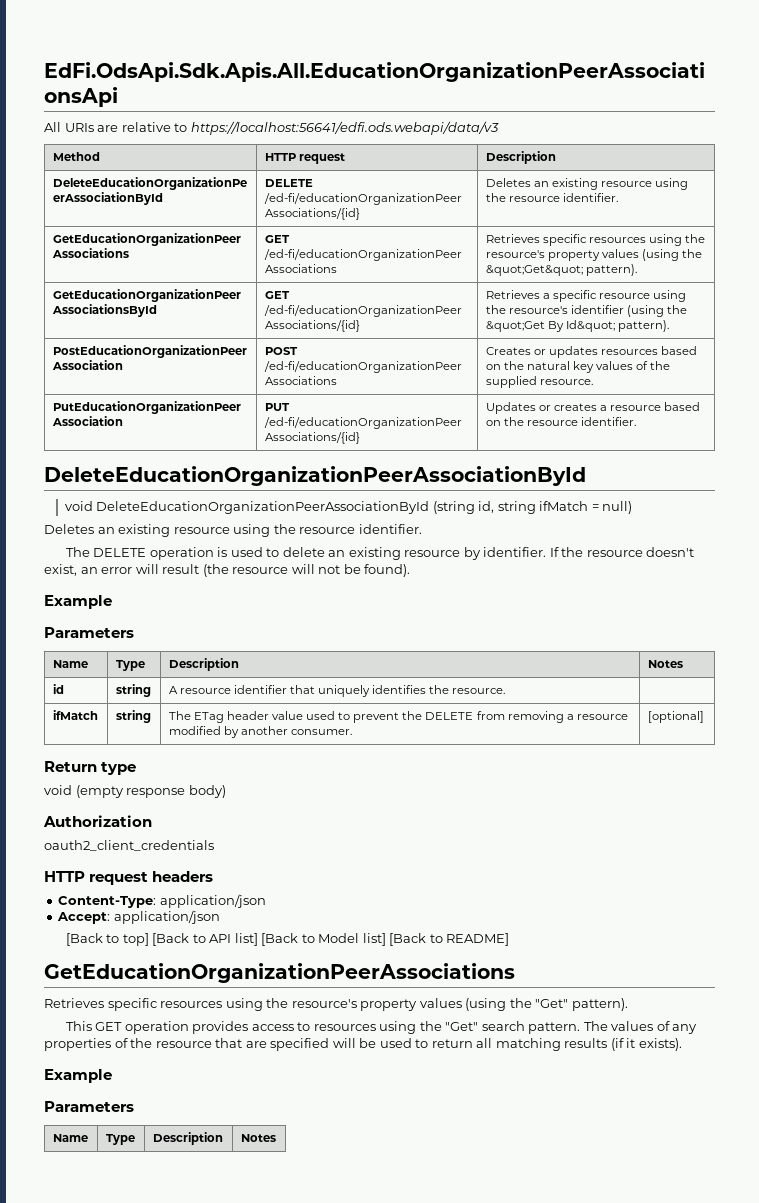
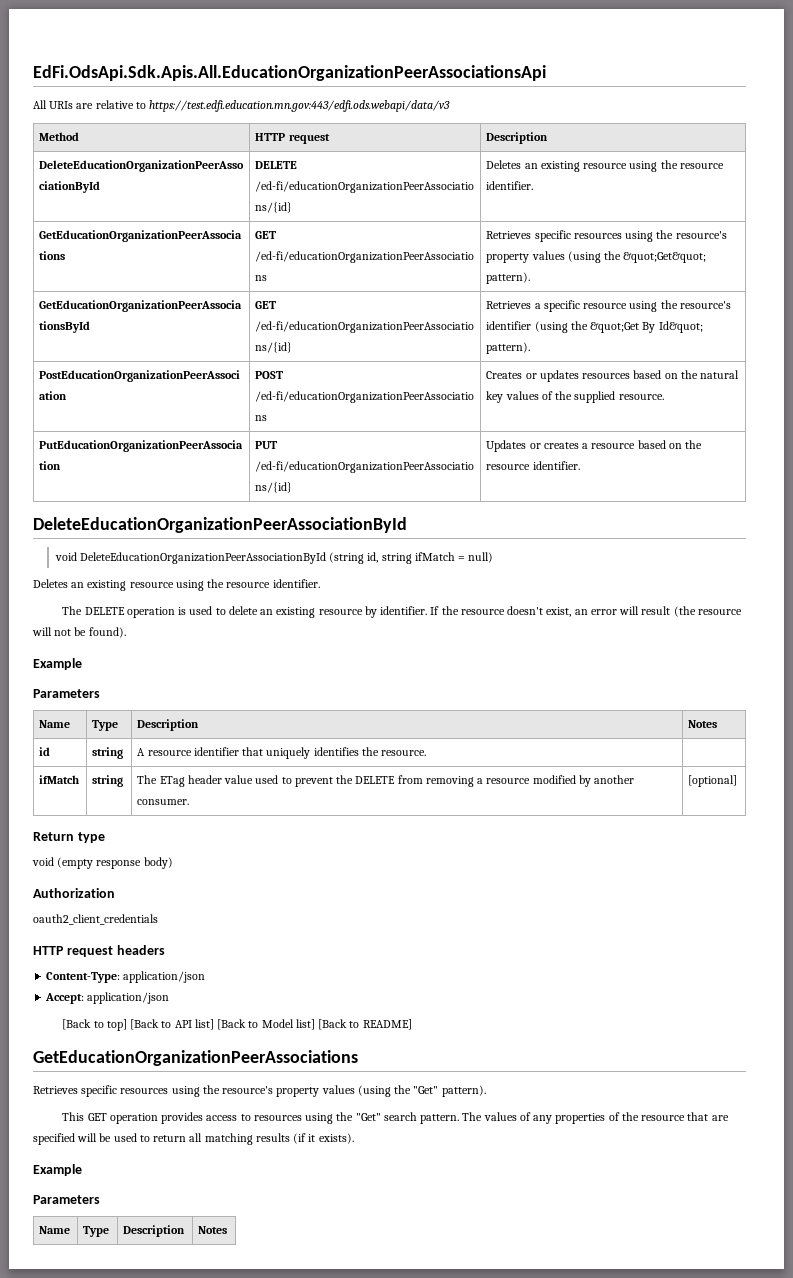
[190,121,499,135] https://localhost:56641/edfi.ods.webapi/data/v3 -> [149,100,451,112] https://test.edfi.education.mn.gov:443/edfi.ods.webapi/data/v3

